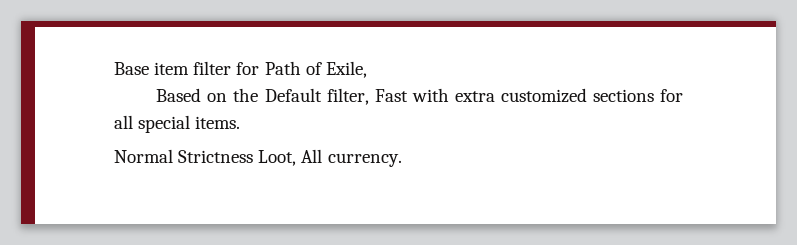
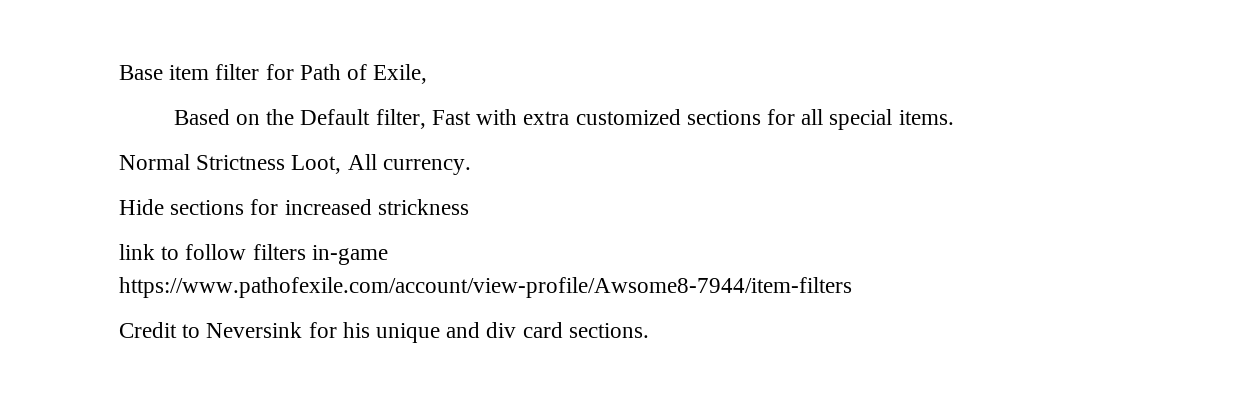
(402, 160) none -> [119,199,469,215] [119,244,388,265] [119,277,852,298] [119,322,649,343] // Hide sections for increased strickness // link to follow filters in-game https://www.pathofexile.com/account/view-profile/Awsome8-7944/item-filters // Credit to Neversink for his unique and div card sections.

